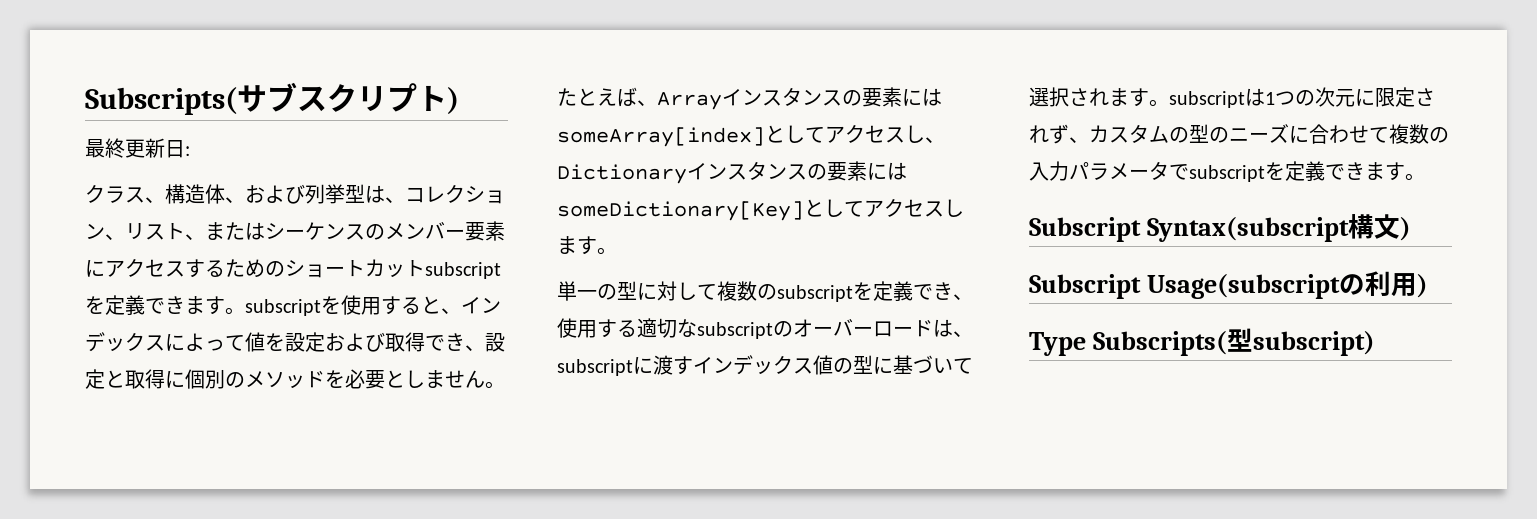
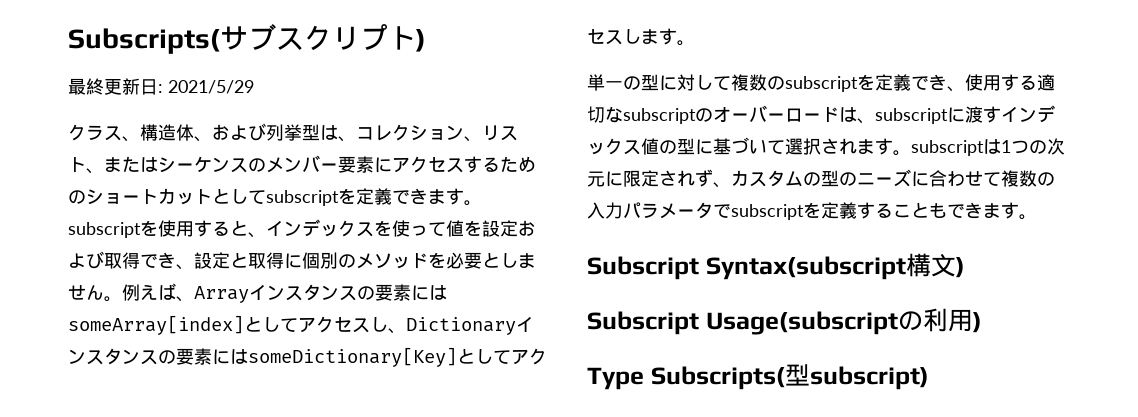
(190, 151) none -> [168,80,254,94] 2021/5/29
(425, 268) none -> [212,188,266,204] として
[165,333,205,351] によ -> [374,220,410,237] を使
[557,88,597,106] たと -> [122,284,140,301] 例
(1325, 171) none -> [857,202,947,219] することも

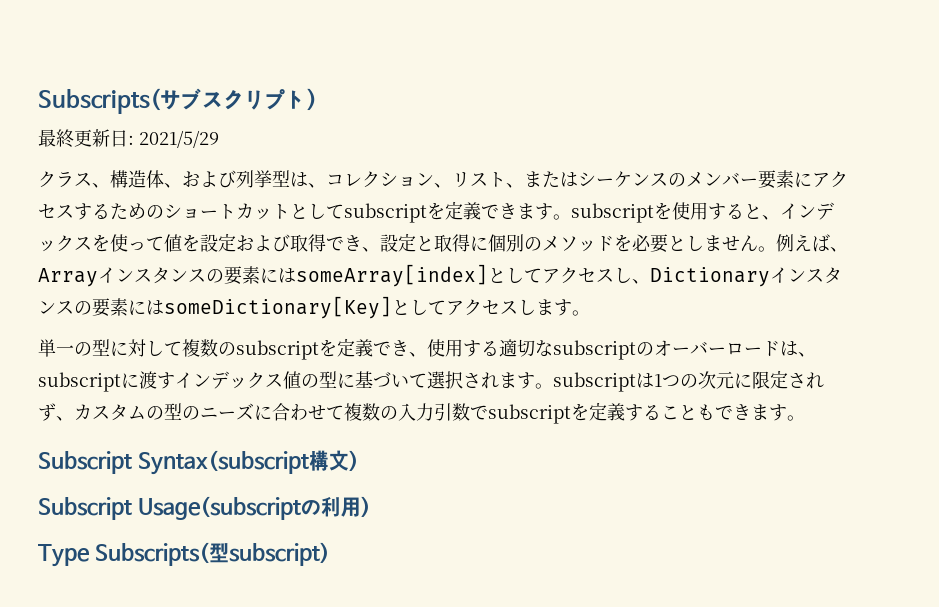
[623,202,713,219] パラメータ -> [434,403,470,421] 引数

